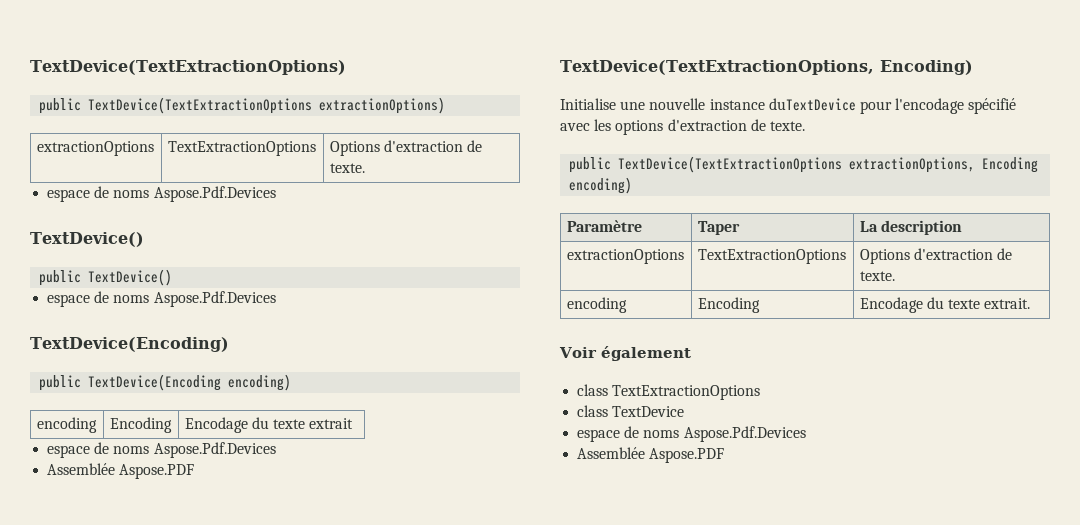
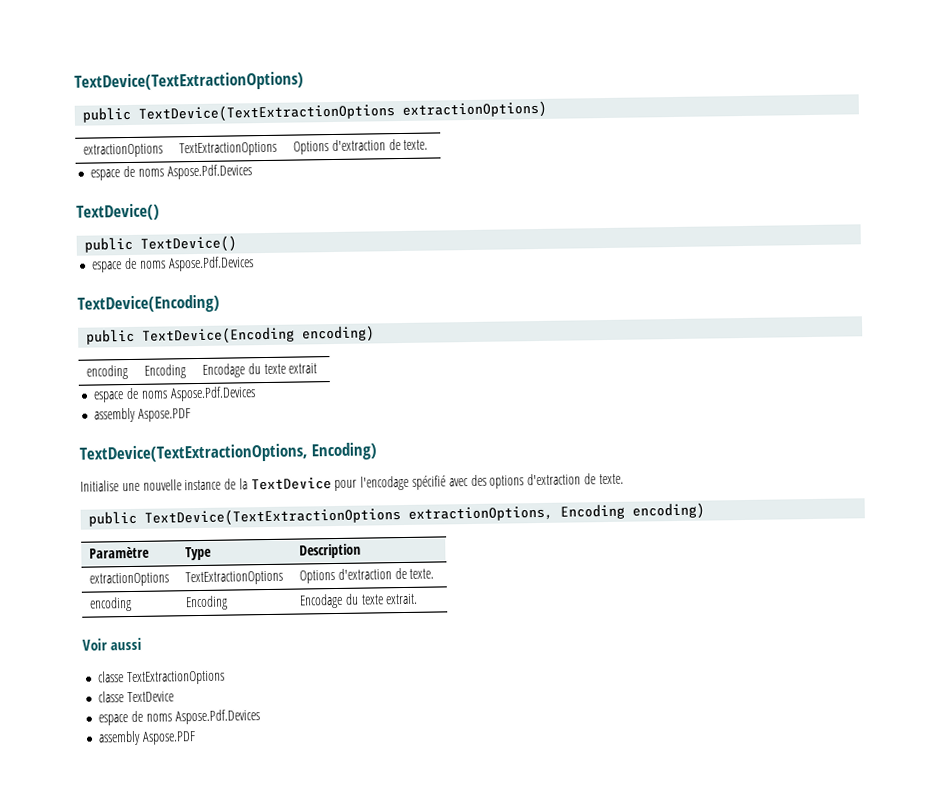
[47,463,116,475] Assemblée -> [94,407,137,423] assembly
[768,98,856,111] duTextDevice -> [224,477,332,491] de la TextDevice
[594,119,612,131] les -> [470,474,487,487] des
[697,221,740,235] [859,220,962,235] Taper | La description -> [185,546,213,561] [299,543,362,559] Type | Description
[600,346,691,361] [577,384,609,396] également // class -> [110,637,143,651] [98,671,125,683] aussi // classe
[577,405,609,417] class -> [98,691,125,703] classe
[577,447,646,459] Assemblée -> [98,730,142,746] assembly

